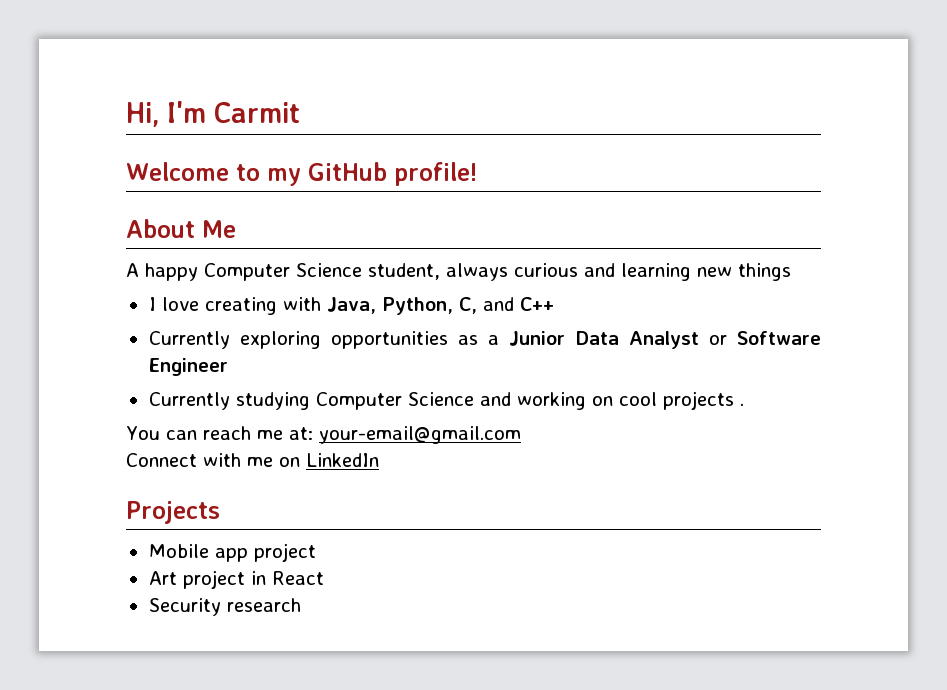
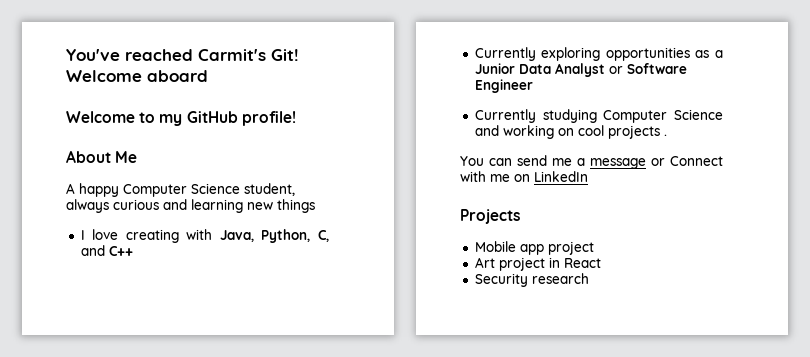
[126,101,300,127] Hi, I'm Carmit -> [66,49,299,61] [66,70,208,82] You've reached Carmit's Git! Welcome aboard
[202,426,521,444] reach me at: your-email@gmail.com // -> [517,155,665,169] send me a message or

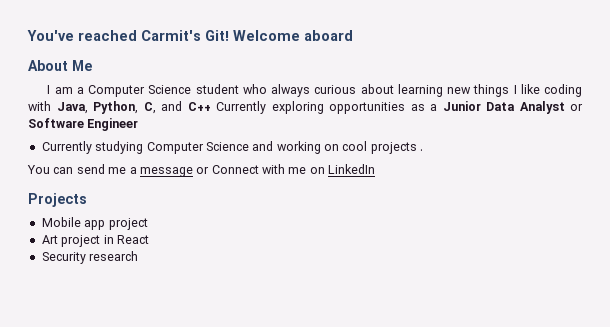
[66,111,296,126] [66,150,138,163] [66,183,295,197] Welcome to my GitHub profile! // About Me // A happy Computer Science student, -> [28,60,92,71] [47,84,267,97] About Me // I am a Computer Science student who
[163,199,187,210] and -> [360,84,394,94] about
[80,229,179,243] // I love creating -> [513,84,582,97] I like coding
(133, 251) // -> (211, 106) none

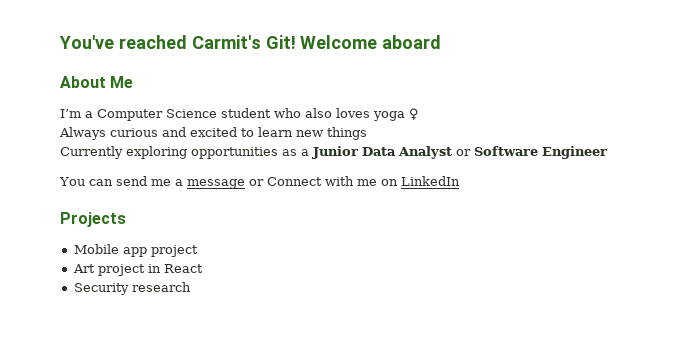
[47,85,73,94] I am -> [60,109,81,118] I’m
[271,84,582,97] [28,101,211,114] always curious about learning new things I like coding with Java, Python, C, and C++ -> [305,108,419,121] [59,127,367,140] also loves yoga ♀ // Always curious and excited to learn new things //
[41,141,424,154] // Currently studying Computer Science and working on cool projects . -> (607, 152) none

